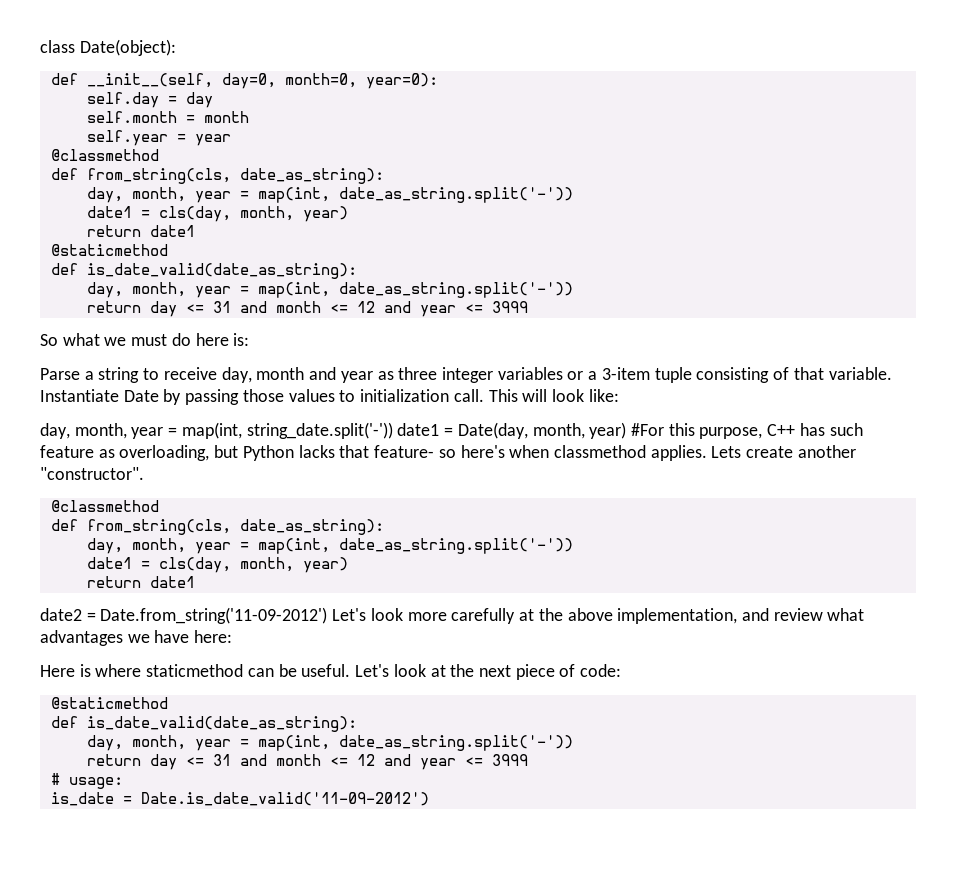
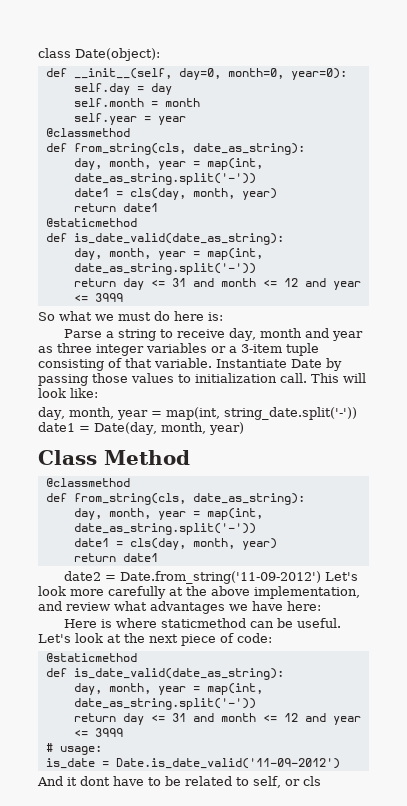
[630,423,863,439] [40,445,856,461] [40,467,144,480] #For this purpose, C++ has such feature as overloading, but Python lacks that feature- so here's when classmethod applies. Lets create another "constructor". -> [38,450,190,465] // Class Method
(429, 799) none -> [37,776,321,788] // And it dont have to be related to self, or cls

